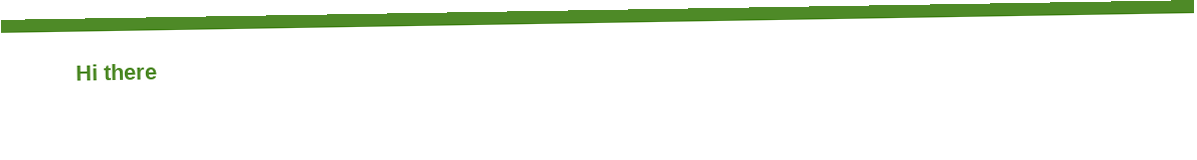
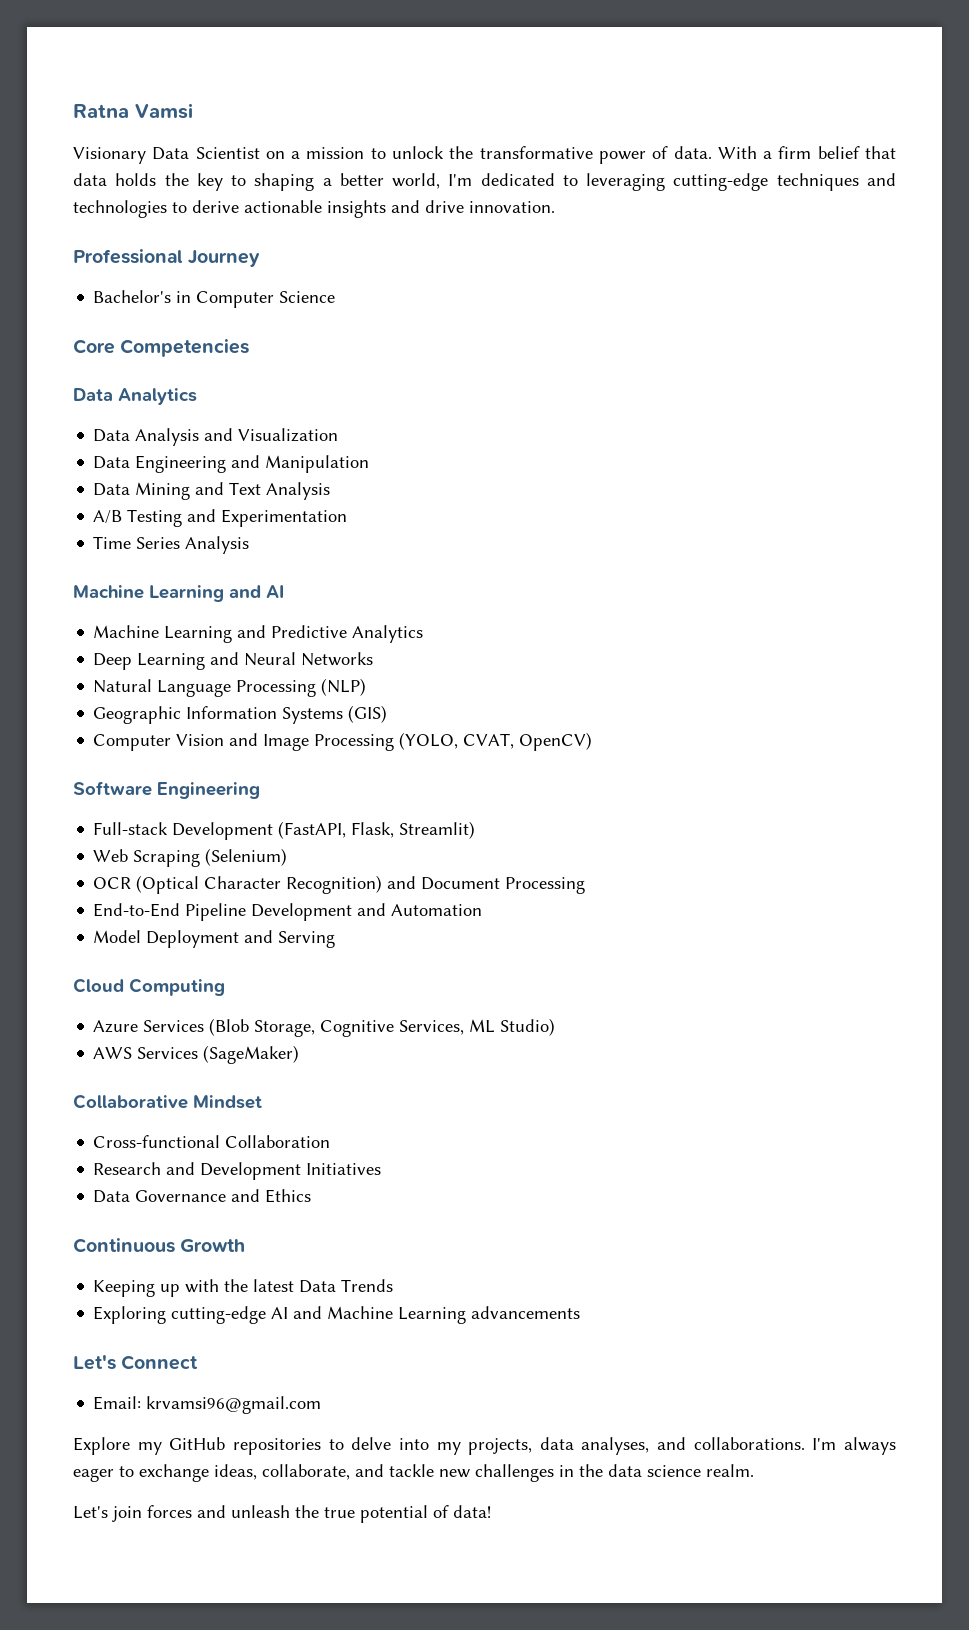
[75,63,157,81] Hi there -> [73,103,193,119] [73,146,896,164] [73,173,896,191] [73,200,555,218] [73,249,261,267] [93,290,336,308] [73,339,250,357] [73,388,197,405] [93,428,339,446] [93,455,370,473] [93,482,331,500] [93,509,348,527] [93,536,250,554] [73,585,284,602] [93,625,424,643] [93,652,374,670] [93,678,367,697] [93,705,388,724] [93,732,593,751] [73,781,260,799] [93,821,476,840] [93,848,288,867] [93,875,586,894] [93,903,483,921] [93,930,336,948] [73,978,225,996] [93,1018,556,1037] [93,1045,300,1064] [73,1094,262,1109] [93,1135,331,1148] [93,1162,382,1180] [93,1189,312,1203] [73,1238,246,1253] [93,1279,394,1297] [93,1306,581,1324] [73,1355,199,1370] [93,1396,322,1414] [73,1437,896,1455] [73,1464,754,1482] [73,1505,491,1523] Ratna Vamsi // Visionary Data Scientist on a mission to unlock the transformative power of data. With a firm belief that data holds the key to shaping a better world, I'm dedicated to leveraging cutting-edge techniques and technologies to derive actionable insights and drive innovation. // Professional Journey // Bachelor's in Computer Science // Core Competencies // Data Analytics // Data Analysis and Visualization // Data Engineering and Manipulation // Data Mining and Text Analysis // A/B Testing and Experimentation // Time Series Analysis // Machine Learning and AI // Machine Learning and Predictive Analytics // Deep Learning and Neural Networks // Natural Language Processing (NLP) // Geographic Information Systems (GIS) // Computer Vision and Image Processing (YOLO, CVAT, OpenCV) // Software Engineering // Full-stack Development (FastAPI, Flask, Streamlit) // Web Scraping (Selenium) // OCR (Optical Character Recognition) and Document Processing // End-to-End Pipeline Development and Automation // Model Deployment and Serving // Cloud Computing // Azure Services (Blob Storage, Cognitive Services, ML Studio) // AWS Services (SageMaker) // Collaborative Mindset // Cross-functional Collaboration // Research and Development Initiatives // Data Governance and Ethics // Continuous Growth // Keeping up with the latest Data Trends // Exploring cutting-edge AI and Machine Learning advancements // Let's Connect // Email: krvamsi96@gmail.com // Explore my GitHub repositories to delve into my projects, data analyses, and collaborations. I'm always eager to exchange ideas, collaborate, and tackle new challenges in the data science realm. // Let's join forces and unleash the true potential of data!

